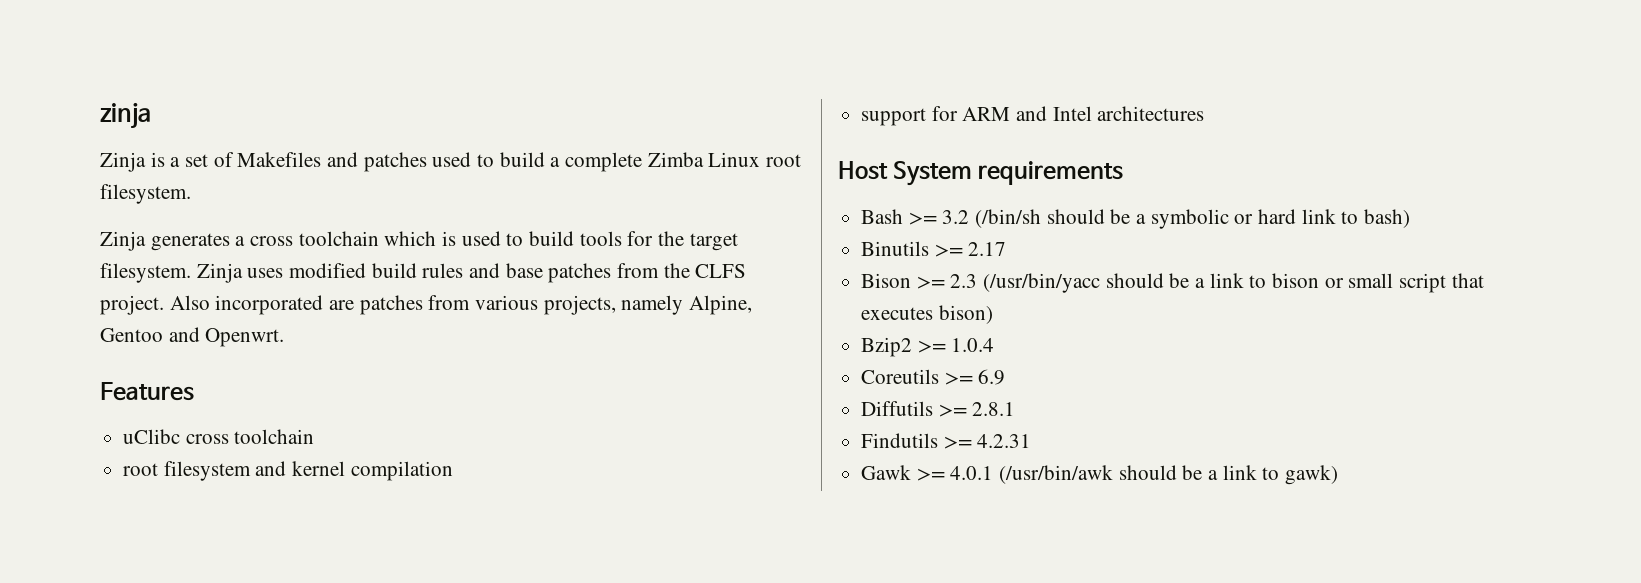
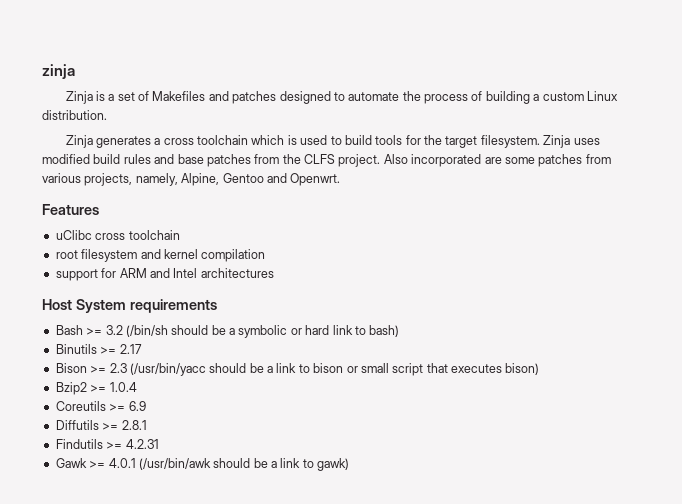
[432,152,802,172] [100,184,191,204] used to build a complete Zimba Linux root filesystem. -> [279,91,618,104] [42,110,107,120] designed to automate the process of building a custom Linux distribution.
(355, 305) none -> [504,157,535,164] some
[621,295,684,315] namely -> [135,173,178,186] namely,

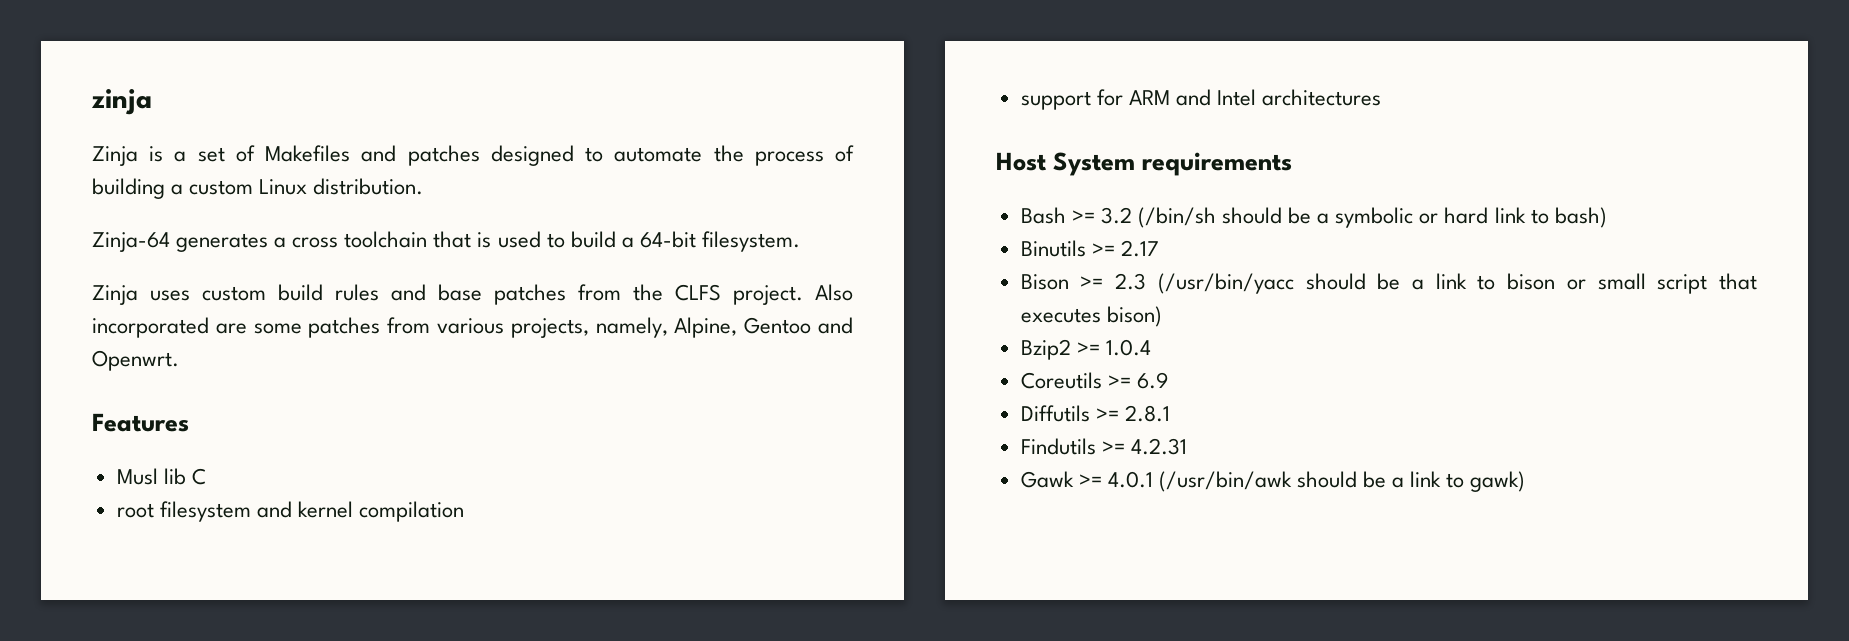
[65,135,93,148] Zinja -> [92,232,170,252] Zinja-64
[251,135,285,145] which -> [433,231,472,248] that
[375,135,478,148] tools for the target -> [621,231,696,248] a 64-bit
(540, 141) none -> (800, 241) //
[42,154,90,164] modified -> [202,286,266,301] custom
[55,230,180,240] uClibc cross toolchain -> [116,468,206,485] Musl lib C

